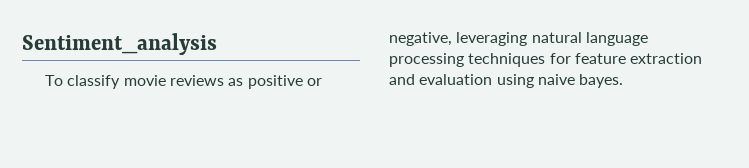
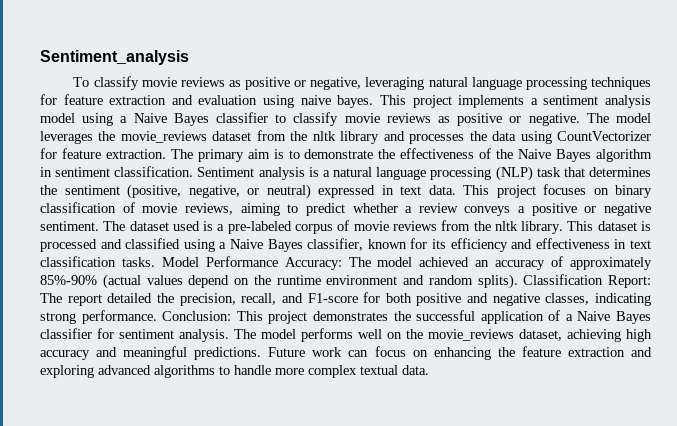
(624, 81) none -> [379,95,652,108] [40,112,651,126] [40,130,651,144] [40,148,652,162] [40,166,651,181] [40,184,652,199] [40,202,651,216] [40,220,651,234] [40,238,652,252] [40,256,653,270] [40,274,651,289] [40,292,652,306] [40,310,652,324] [40,328,652,342] [40,346,653,360] [40,365,429,378] This project implements a sentiment analysis model using a Naive Bayes classifier to classify movie reviews as positive or negative. The model leverages the movie_reviews dataset from the nltk library and processes the data using CountVectorizer for feature extraction. The primary aim is to demonstrate the effectiveness of the Naive Bayes algorithm in sentiment classification. Sentiment analysis is a natural language processing (NLP) task that determines the sentiment (positive, negative, or neutral) expressed in text data. This project focuses on binary classification of movie reviews, aiming to predict whether a review conveys a positive or negative sentiment. The dataset used is a pre-labeled corpus of movie reviews from the nltk library. This dataset is processed and classified using a Naive Bayes classifier, known for its efficiency and effectiveness in text classification tasks. Model Performance Accuracy: The model achieved an accuracy of approximately 85%-90% (actual values depend on the runtime environment and random splits). Classification Report: The report detailed the precision, recall, and F1-score for both positive and negative classes, indicating strong performance. Conclusion: This project demonstrates the successful application of a Naive Bayes classifier for sentiment analysis. The model performs well on the movie_reviews dataset, achieving high accuracy and meaningful predictions. Future work can focus on enhancing the feature extraction and exploring advanced algorithms to handle more complex textual data.

